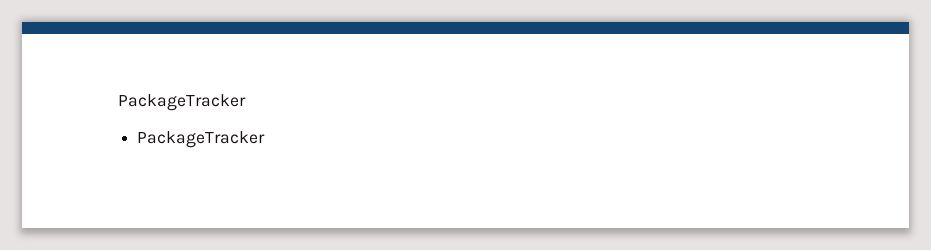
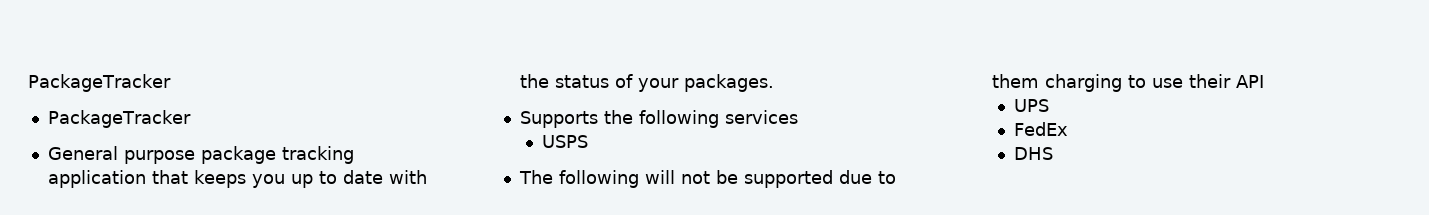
(266, 139) none -> [47,146,354,164] [47,170,427,188] [519,74,774,92] [519,110,798,128] [541,135,588,148] [518,170,896,188] [991,74,1264,92] [1013,99,1049,112] [1013,122,1068,136] [1013,147,1053,160] // General purpose package tracking application that keeps you up to date with the status of your packages. // Supports the following services // USPS // The following will not be supported due to them charging to use their API // UPS // FedEx // DHS

